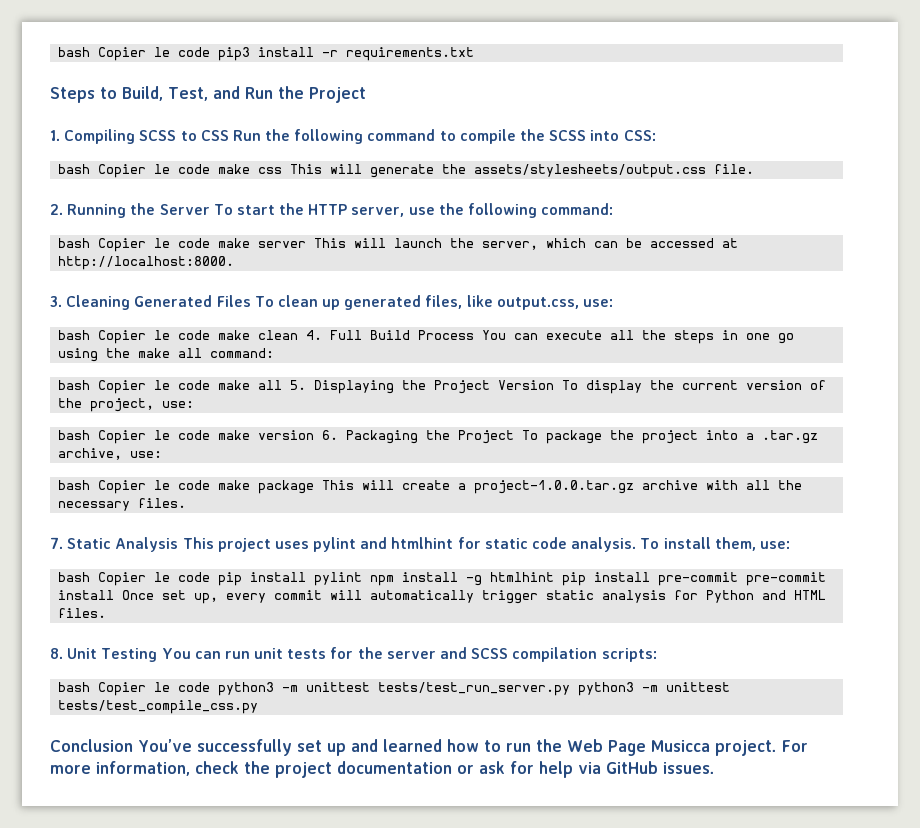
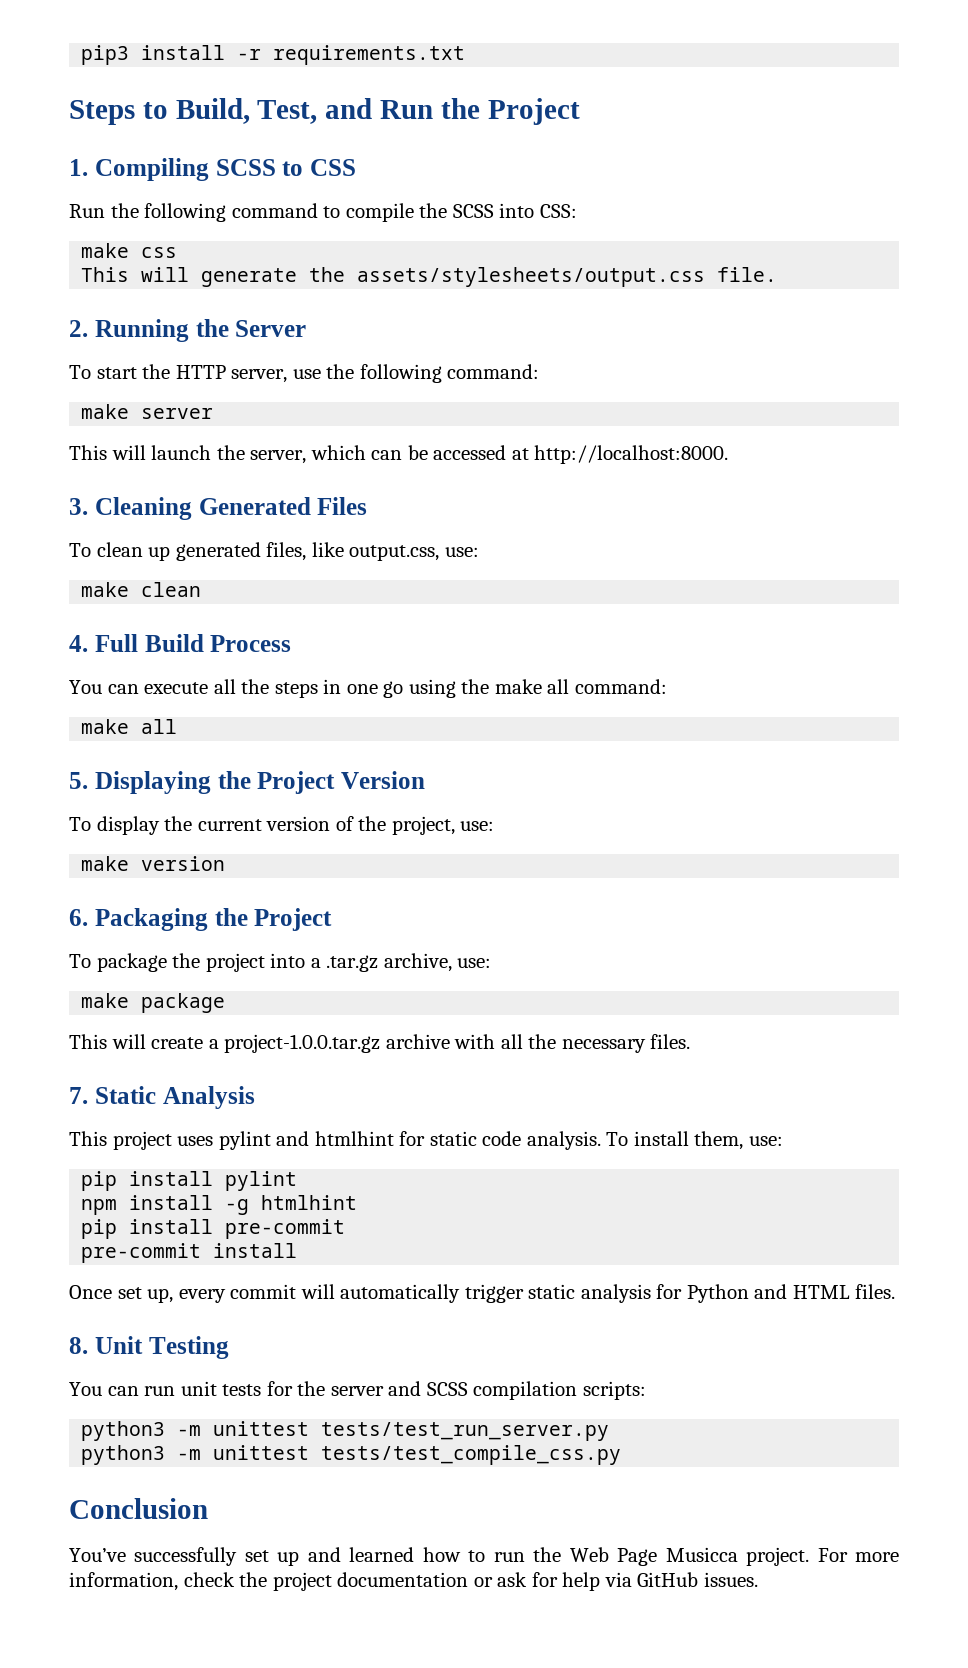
[58,47,211,61] bash Copier le code -> (81, 55) none
(229, 135) none -> (356, 167) //
[58,164,211,178] bash Copier le code -> (577, 211) none
(283, 170) none -> (178, 252) //
(210, 209) none -> (307, 328) //
[58,238,211,252] bash Copier le code -> (540, 371) none
(307, 244) none -> (214, 413) //
(251, 301) none -> (368, 506) //
[58,330,211,344] bash Copier le code -> (479, 552) none
(299, 335) none -> (202, 589) //
(475, 335) none -> (292, 643) //
[58,380,283,394] bash Copier le code make all -> [81,719,178,734] make all //
(555, 385) none -> (425, 780) //
[58,430,211,444] bash Copier le code -> (495, 826) none
(315, 435) none -> (226, 863) //
(515, 437) none -> (333, 919) //
[58,480,211,494] bash Copier le code -> (492, 963) none
(315, 487) none -> (226, 1003) //
(179, 544) none -> (255, 1097) //
[58,572,211,586] bash Copier le code -> (783, 1141) none
(363, 579) none -> (298, 1181) //
(555, 577) none -> (358, 1202) //
(739, 579) none -> (346, 1229) //
(115, 595) none -> (298, 1250) //
(158, 655) none -> (229, 1347) //
[58,682,211,696] bash Copier le code -> (646, 1390) none
(571, 689) none -> (610, 1431) //
(133, 745) none -> (208, 1508) //

